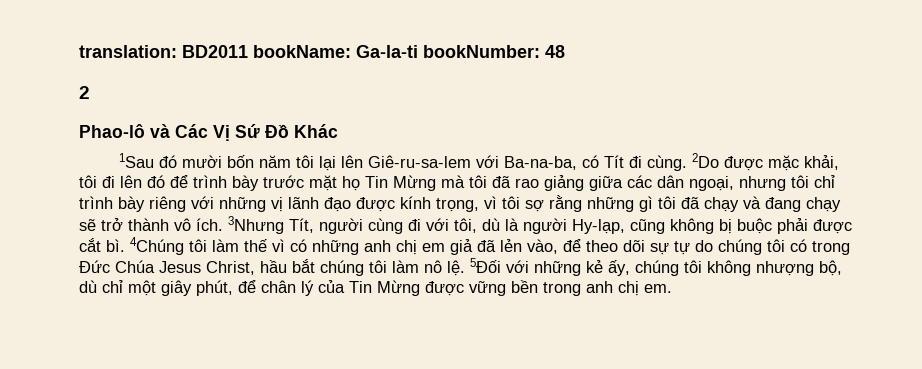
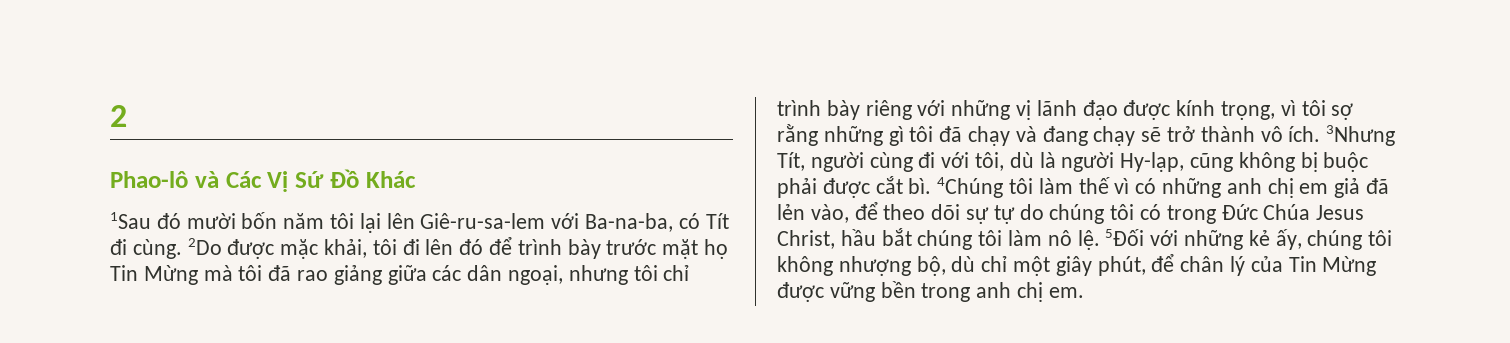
[79,45,565,58] translation: BD2011 bookName: Ga-la-ti bookNumber: 48 // -> (110, 116) none

